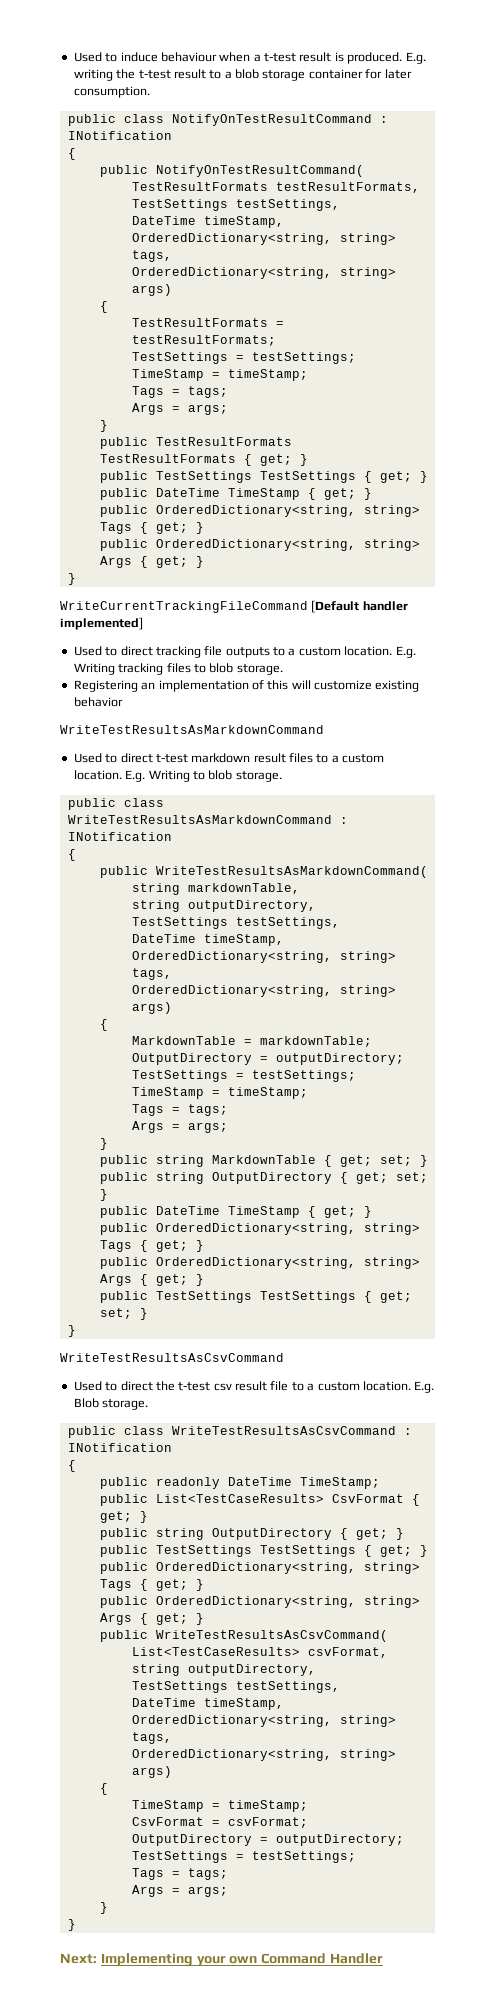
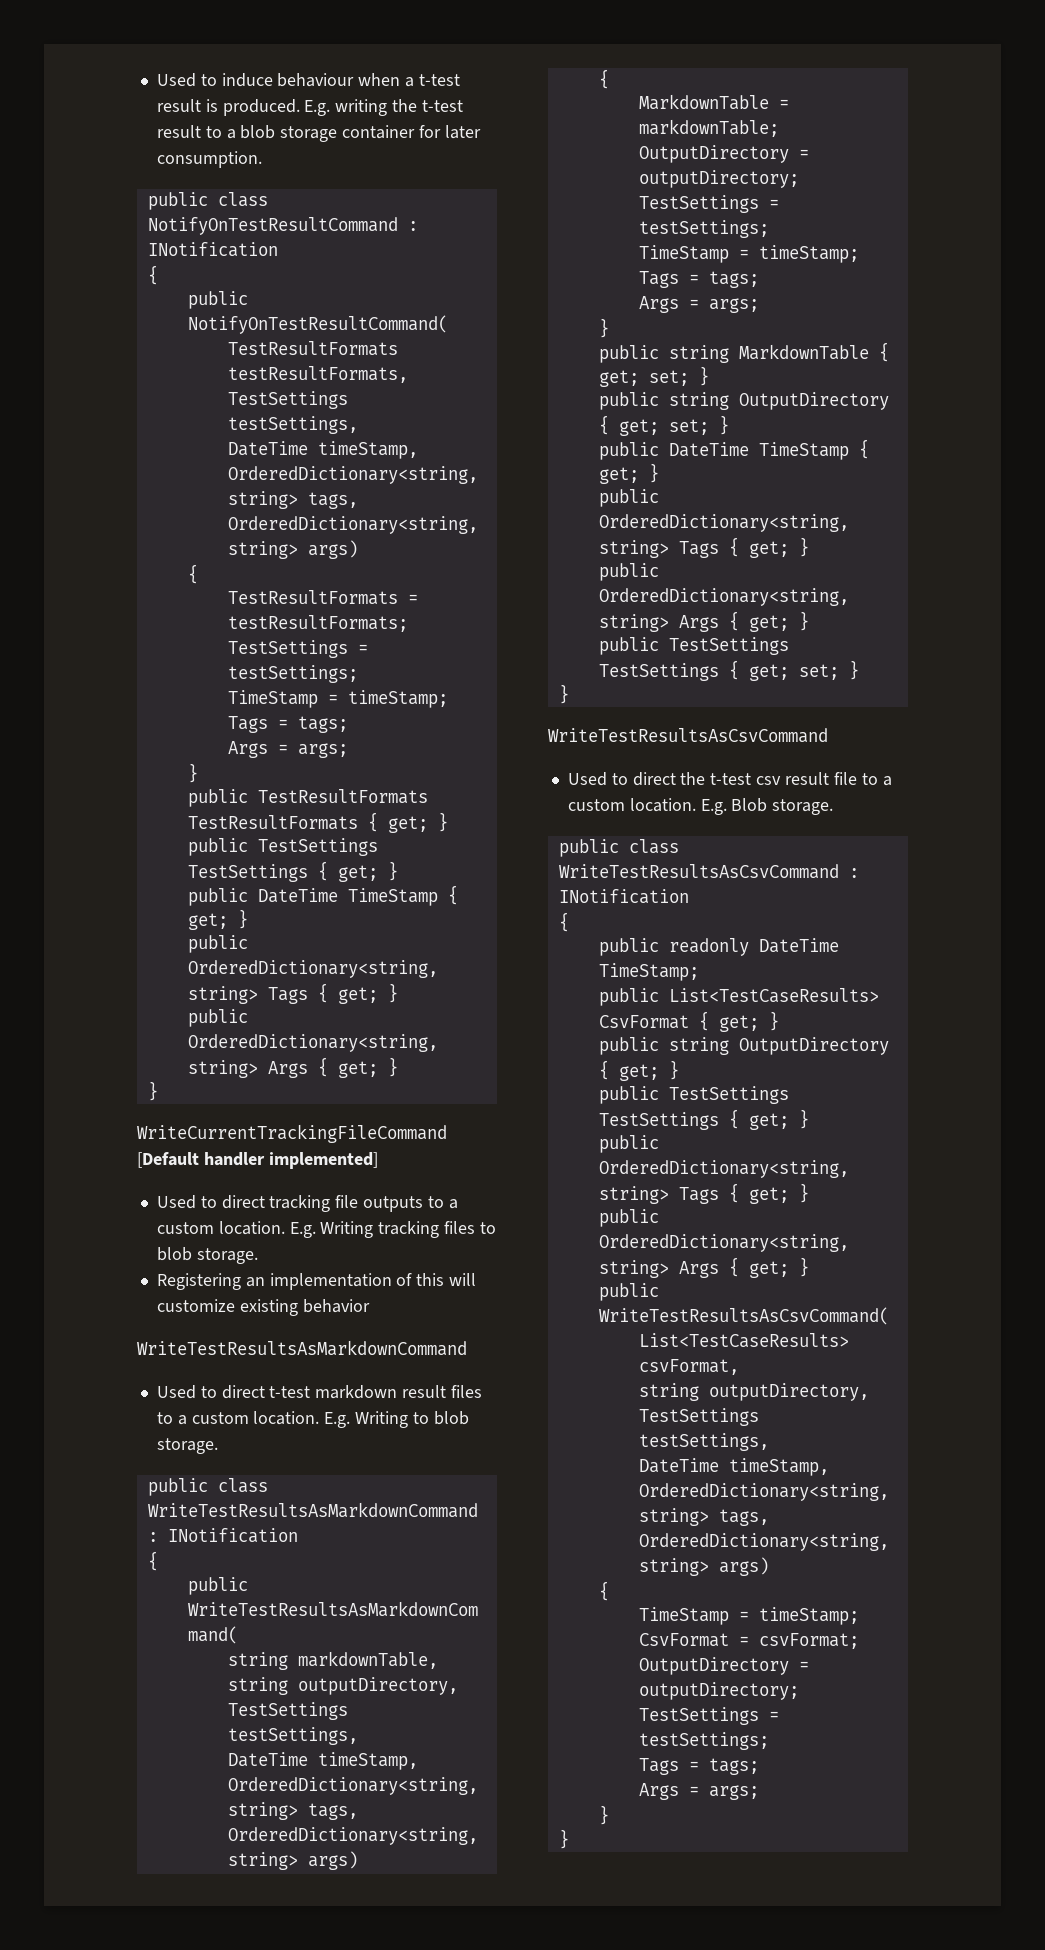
[60,1953,383,1967] // Next: Implementing your own Command Handler -> (569, 1839) none

